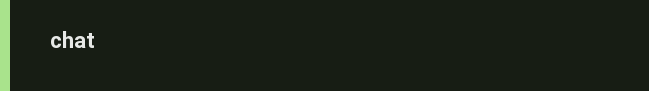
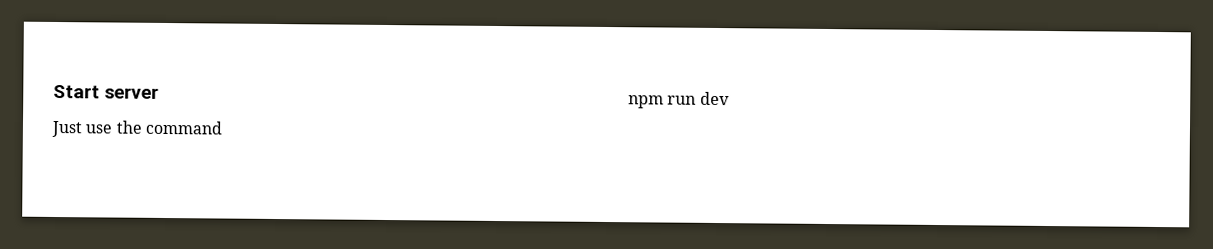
[50,31,95,48] chat -> [53,84,160,99] [51,120,223,138] [628,91,730,109] Start server // Just use the command // npm run dev

